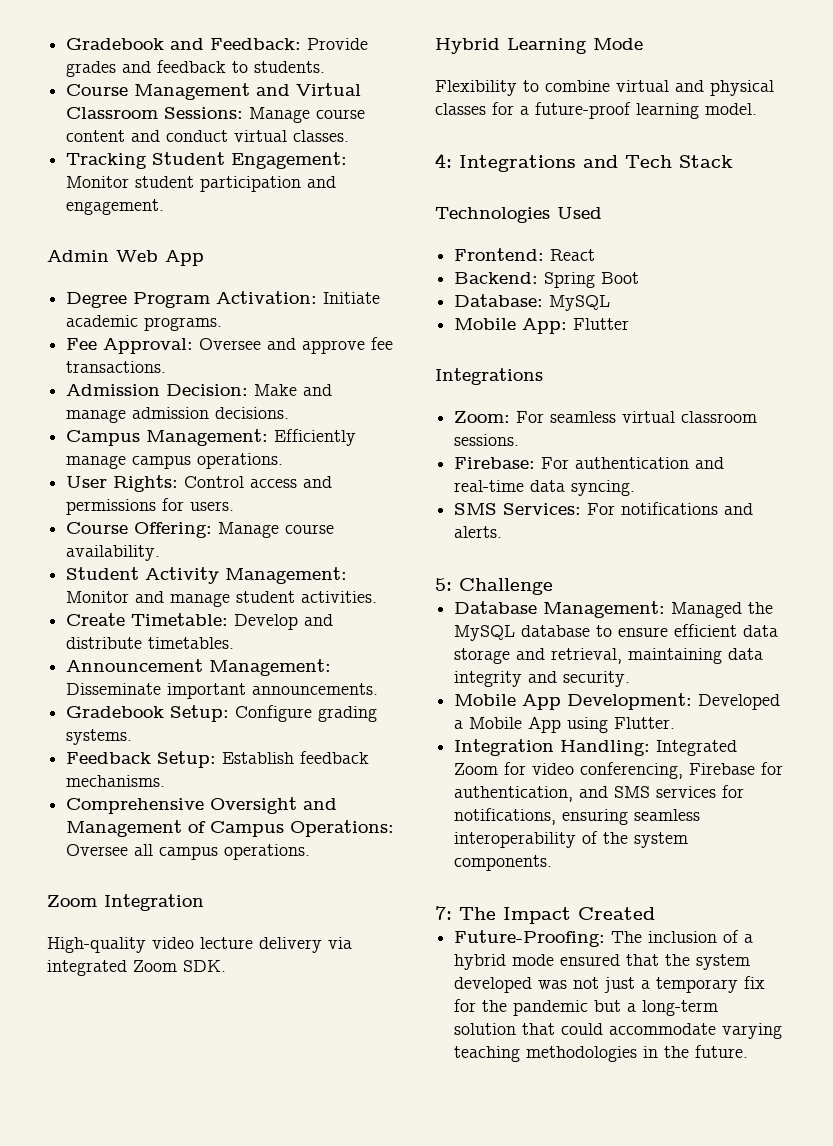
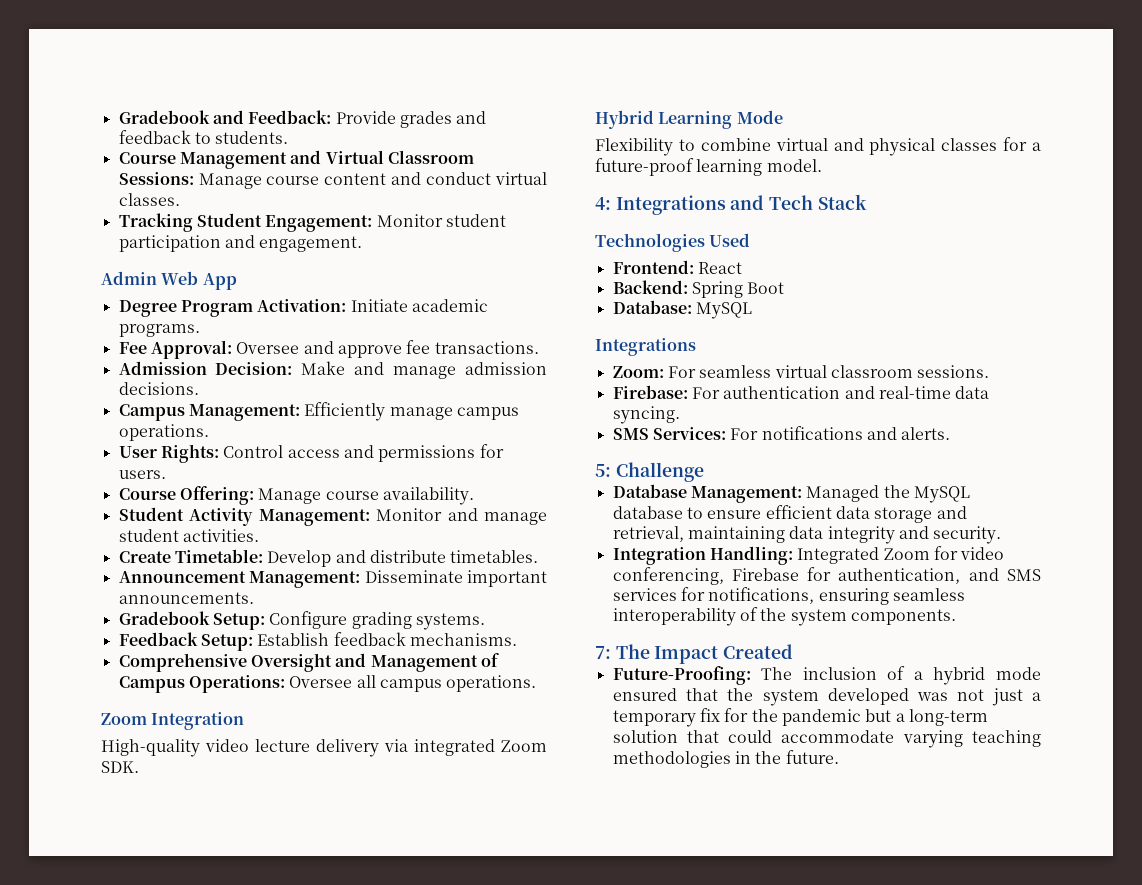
[454,318,630,334] // Mobile App: Flutter -> (752, 310) none
[454,693,781,710] [454,716,676,733] // Mobile App Development: Developed a Mobile App using Flutter. -> (1002, 535) none

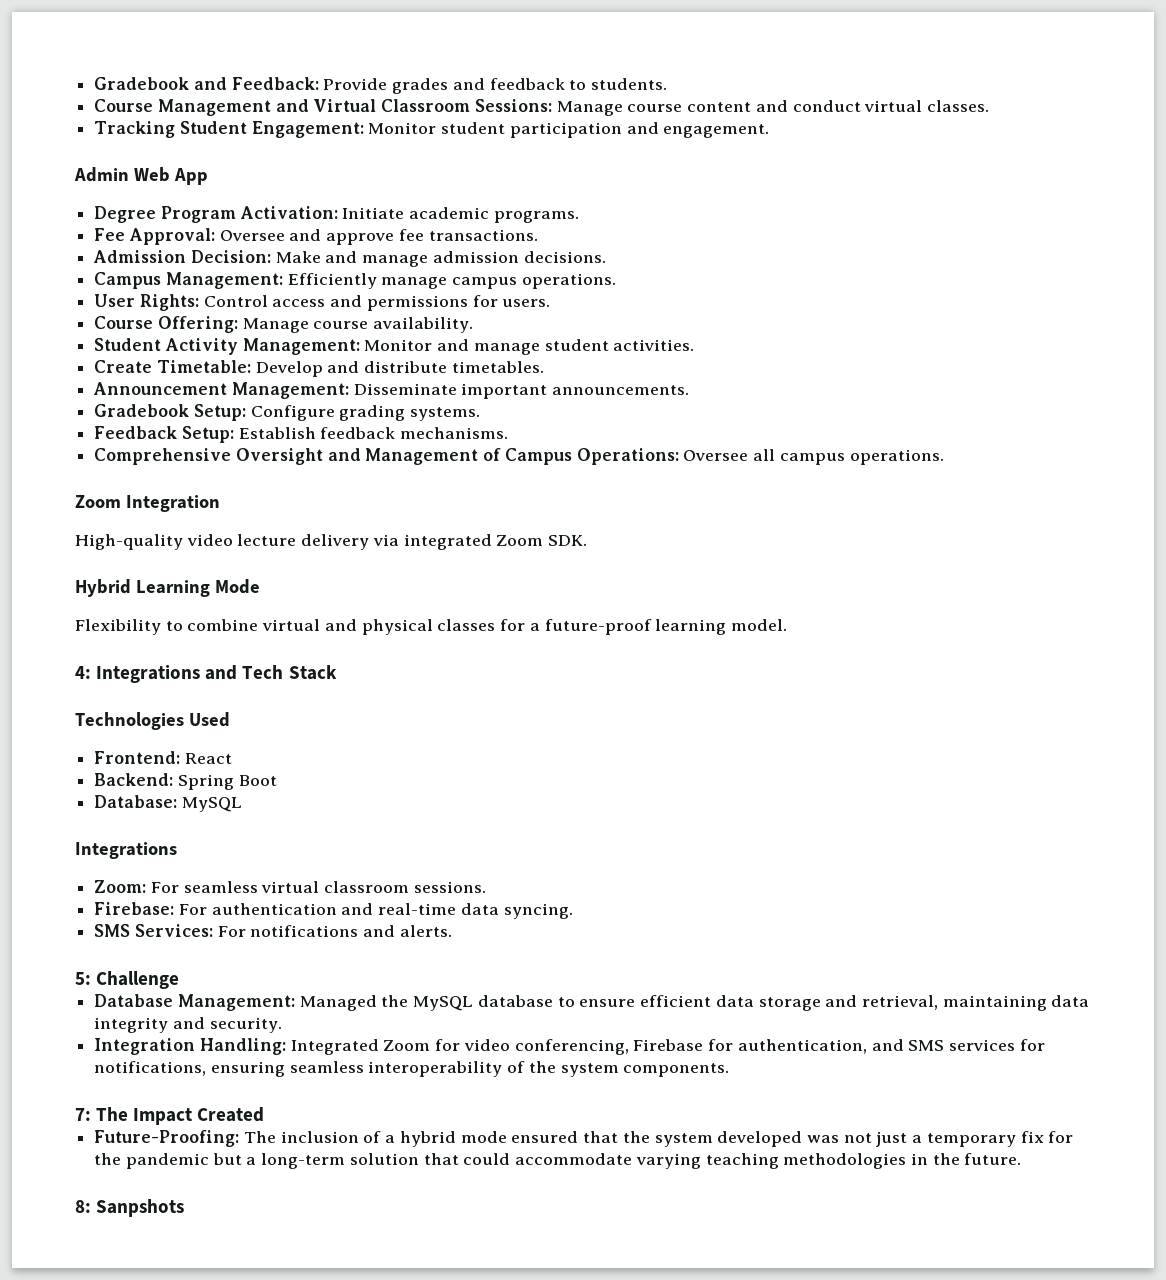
(839, 757) none -> [75,1199,185,1217] // 8: Sanpshots

